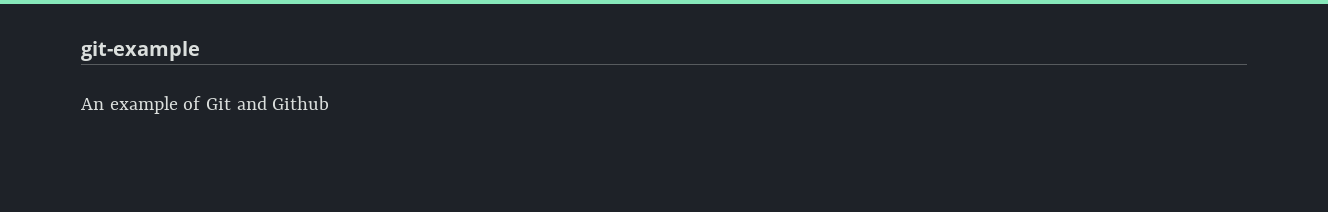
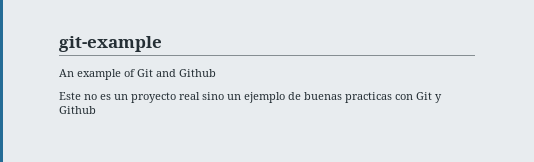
(330, 103) none -> [59,92,442,103] [59,106,96,114] // Este no es un proyecto real sino un ejemplo de buenas practicas con Git y Github

